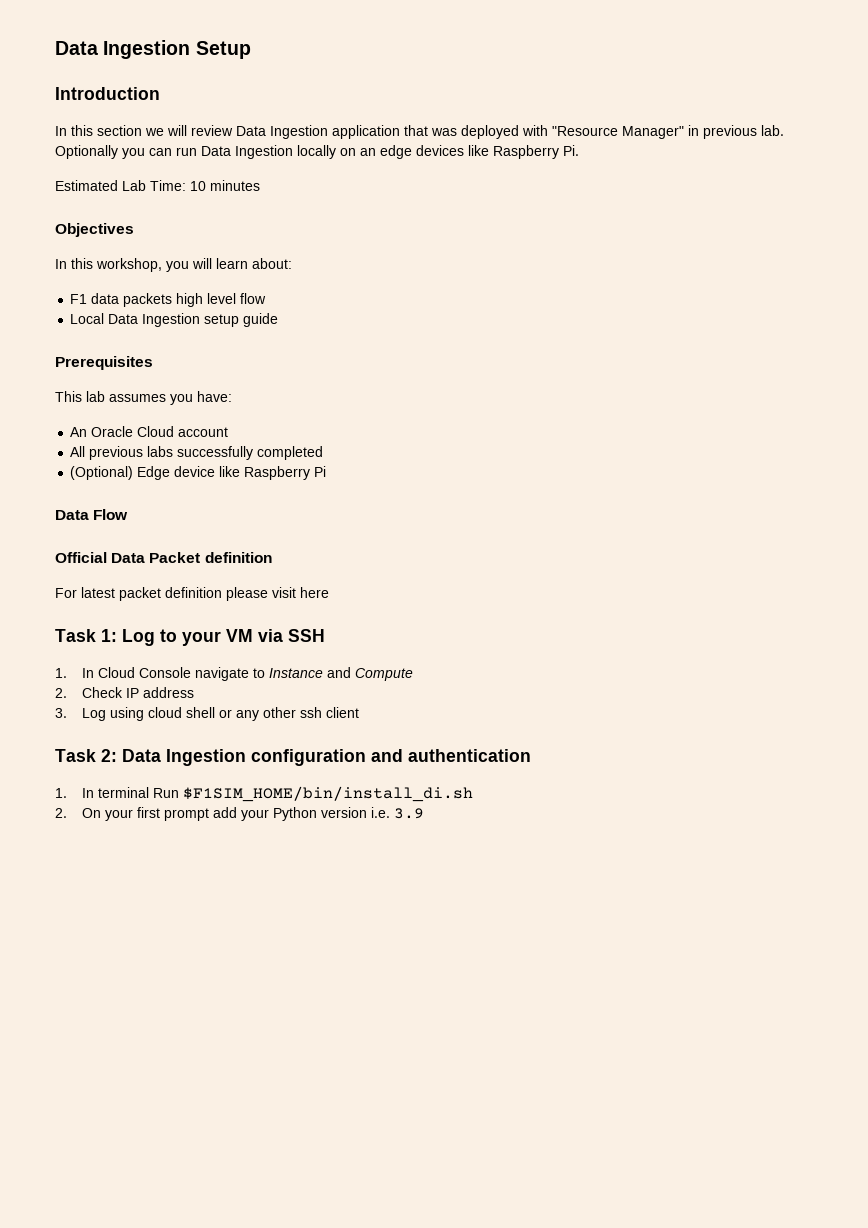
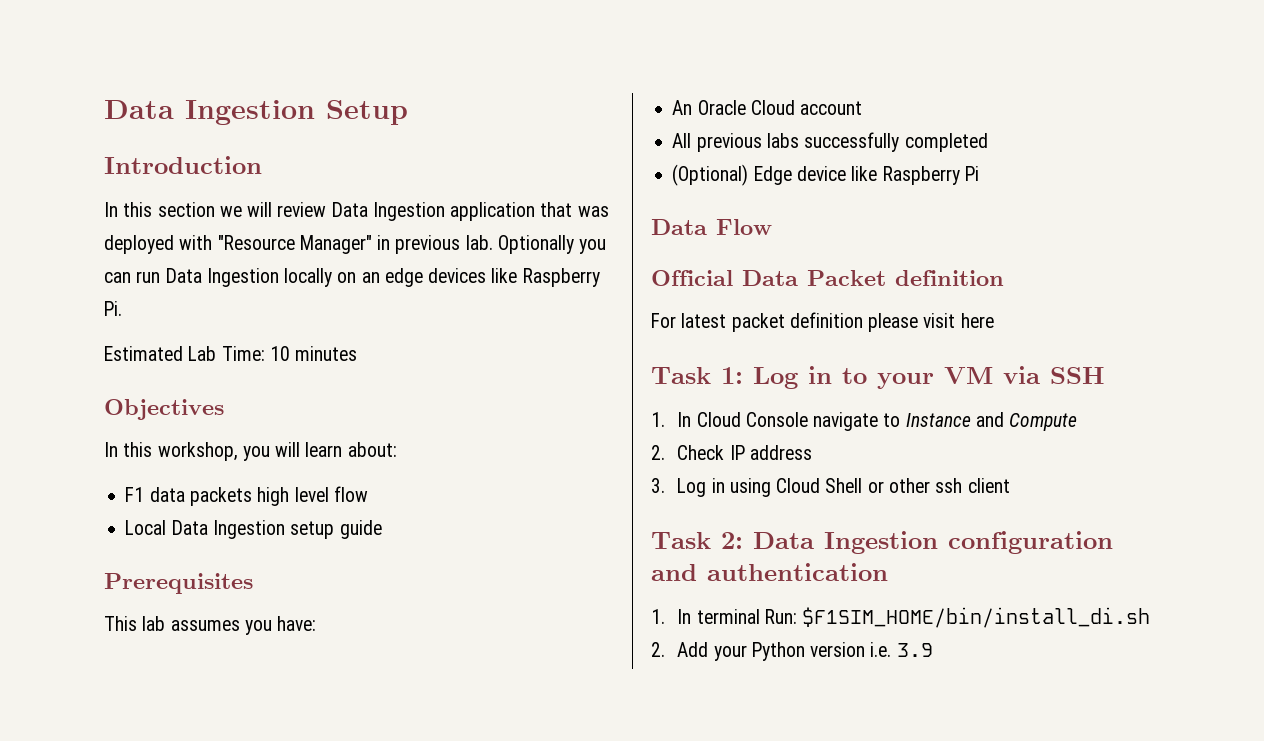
(155, 637) none -> [808,366,832,384] in
[109,707,259,721] using cloud shell or any -> [711,478,884,497] in using Cloud Shell or
[152,788,179,798] Run -> [764,609,797,624] Run:
[81,807,237,821] On your first prompt add -> [677,642,709,657] Add

